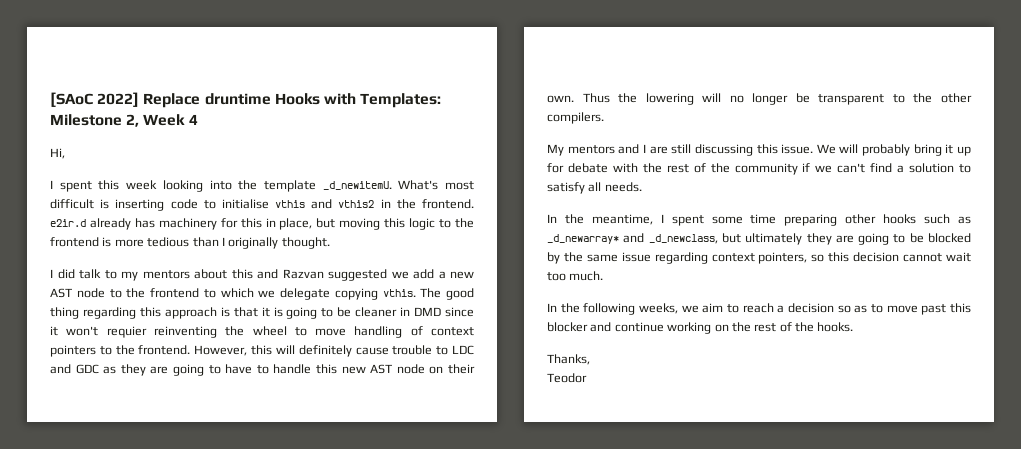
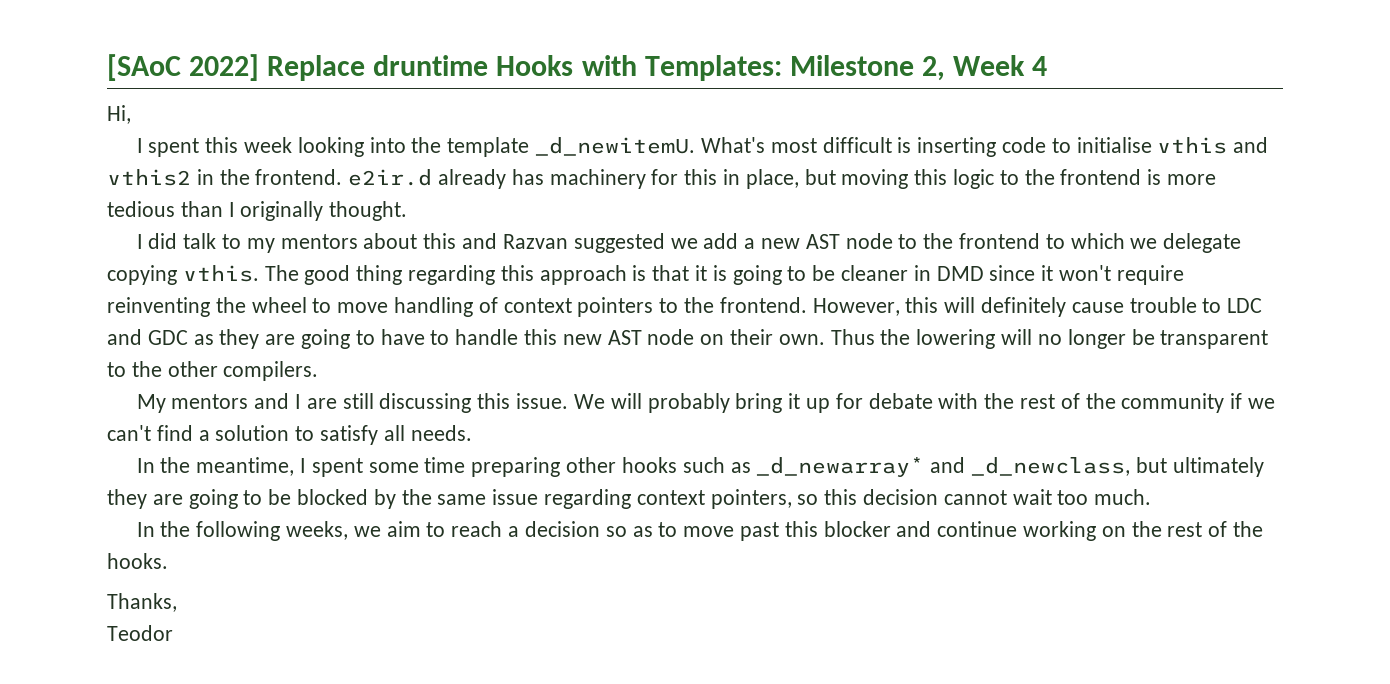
[106,326,147,338] requier -> [1116,265,1184,285] require

